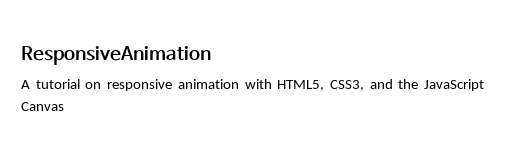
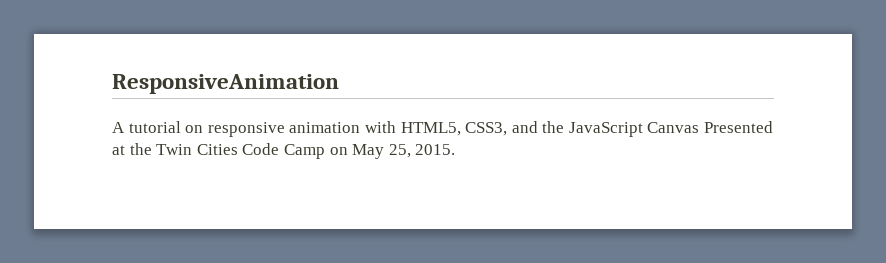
(64, 106) none -> [704,121,774,133] [112,143,456,159] Presented at the Twin Cities Code Camp on May 25, 2015.

